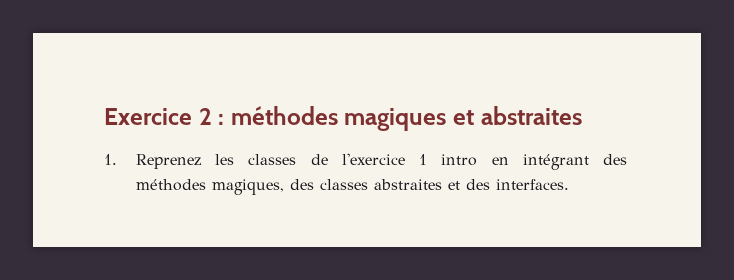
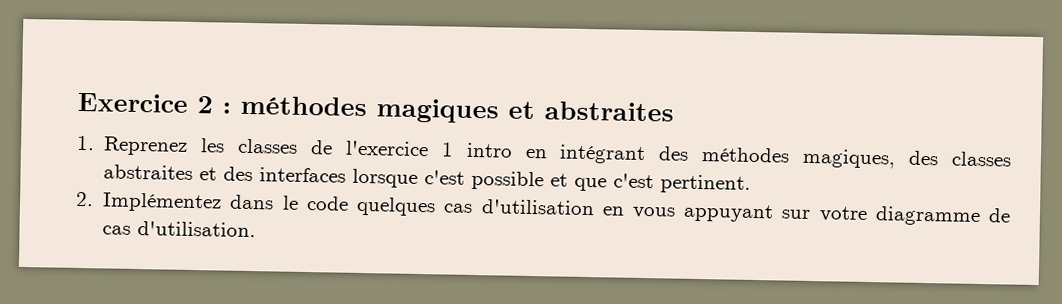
[495,179,569,190] interfaces. -> [259,167,752,194] [75,191,1011,227] [102,221,257,238] interfaces lorsque c'est possible et que c'est pertinent. // 2. Implémentez dans le code quelques cas d'utilisation en vous appuyant sur votre diagramme de cas d'utilisation.

